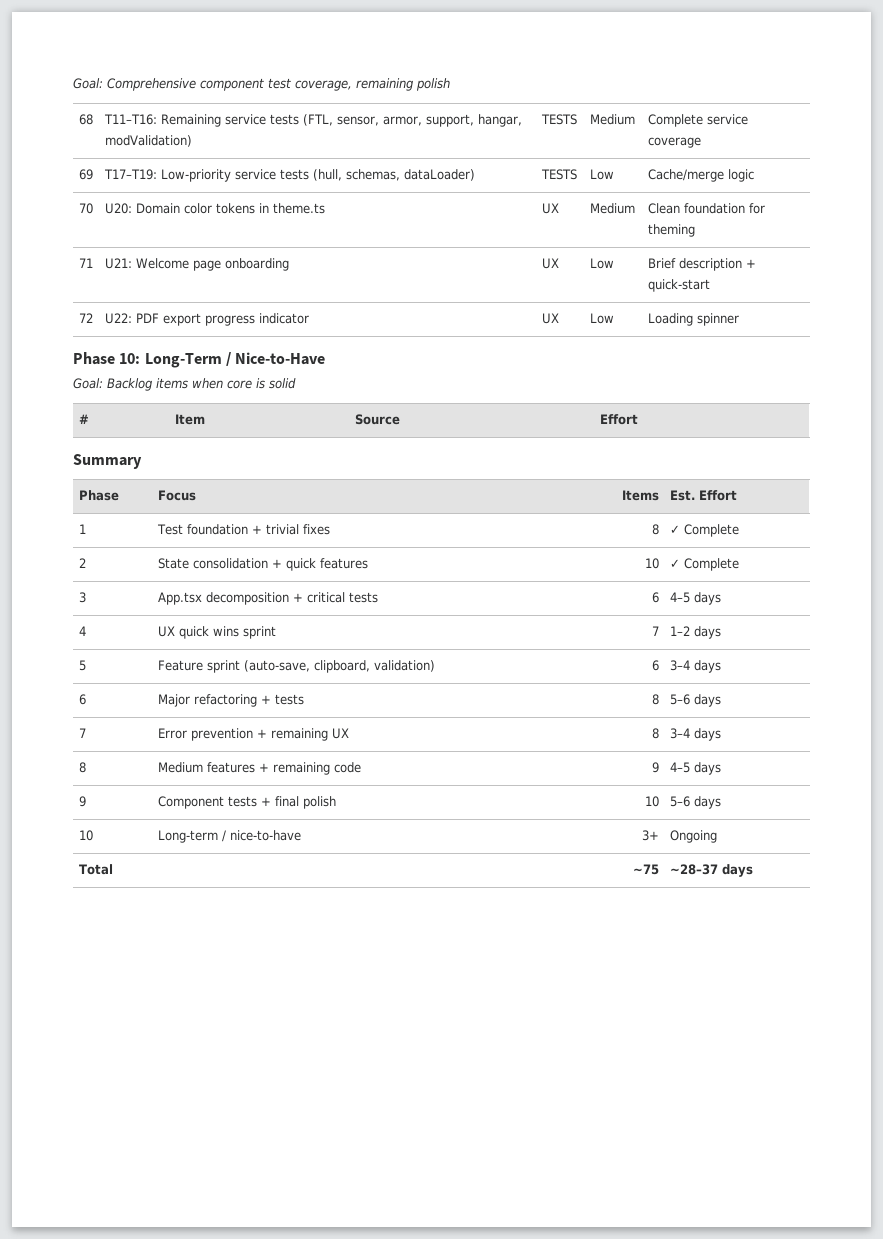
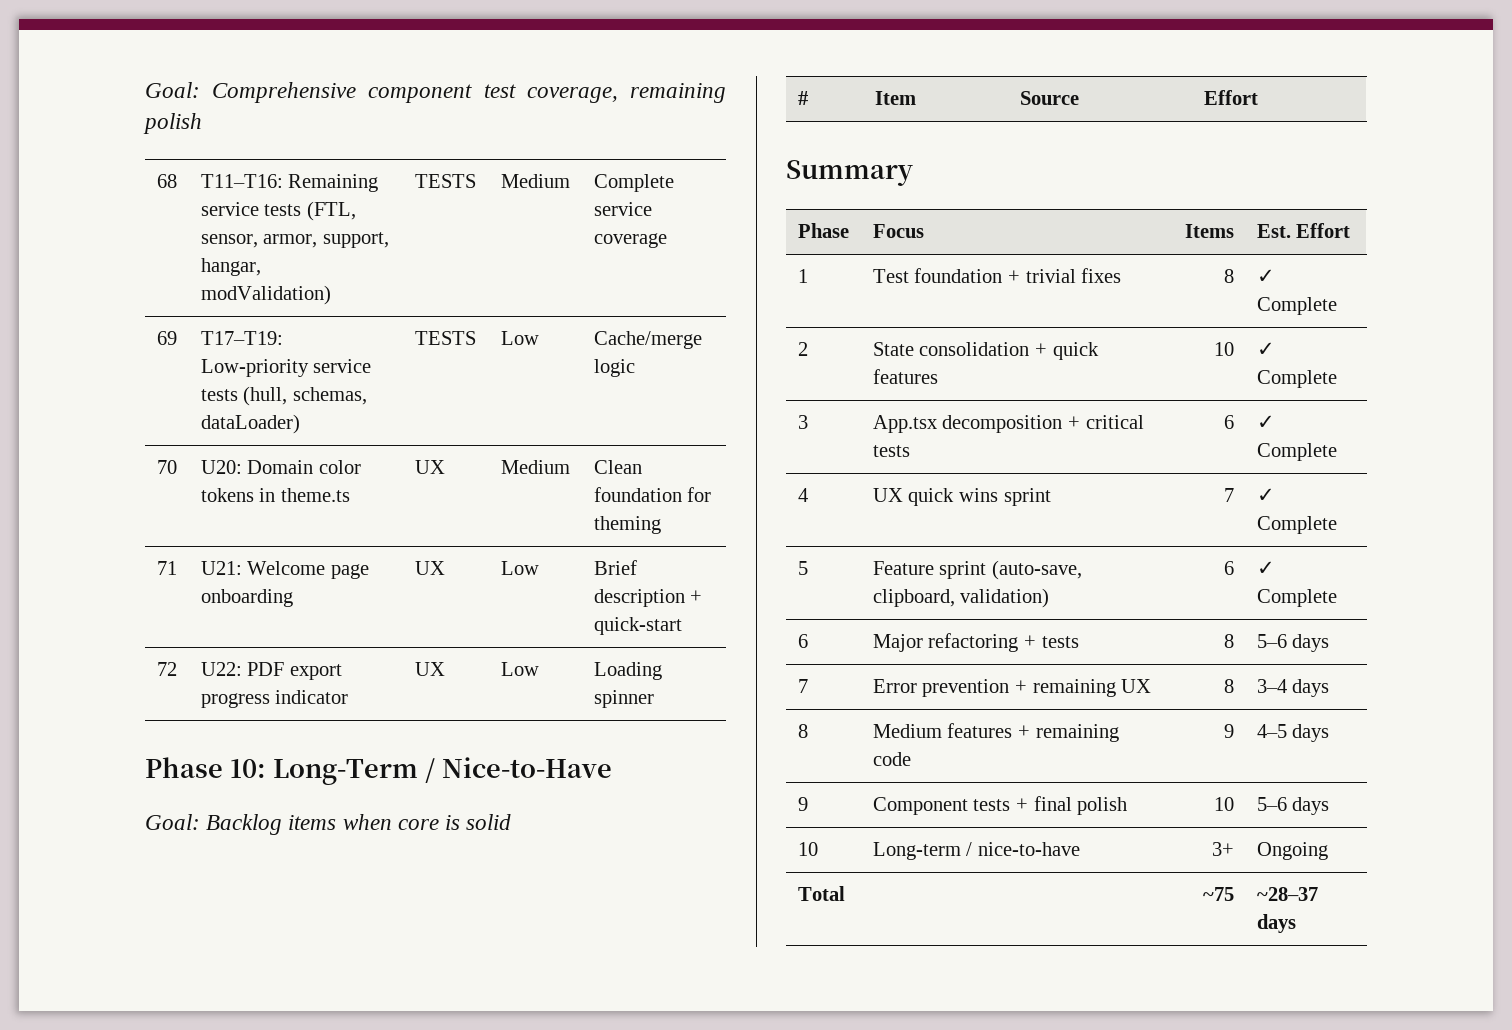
[669,592,721,605] 4–5 days -> [1256,415,1275,429] [1256,443,1337,461] ✓ Complete
[669,626,721,639] 1–2 days -> [1256,488,1275,502] [1256,516,1337,534] ✓ Complete
[669,660,721,673] 3–4 days -> [1256,561,1275,575] [1256,589,1337,607] ✓ Complete

